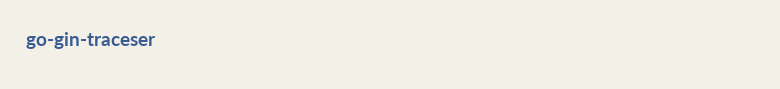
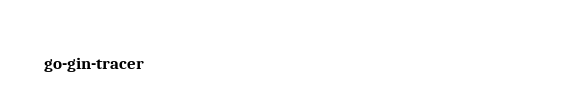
[26,32,156,49] go-gin-traceser -> [44,57,144,72] go-gin-tracer

